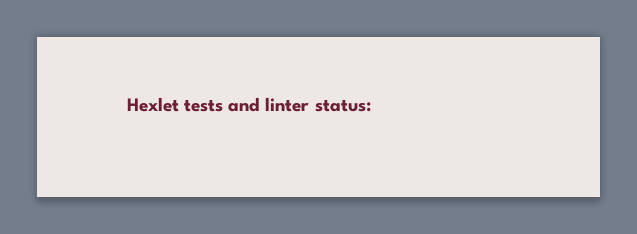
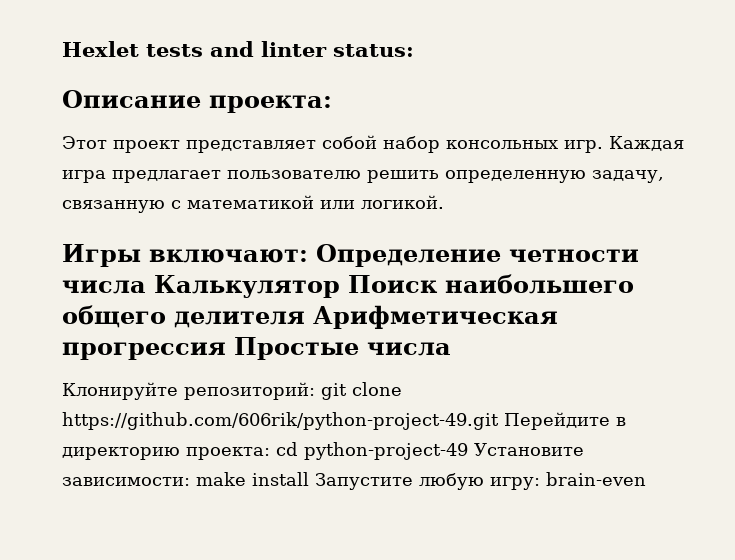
(371, 106) none -> [62,90,332,113] [62,135,684,153] [62,170,664,183] [62,195,444,213] [62,244,639,267] [62,274,634,298] [62,305,558,329] [62,337,451,360] [62,382,402,400] [62,412,626,430] [62,442,584,460] [62,472,646,490] // Описание проекта: // Этот проект представляет собой набор консольных игр. Каждая игра предлагает пользователю решить определенную задачу, связанную с математикой или логикой. // Игры включают: Определение четности числа Калькулятор Поиск наибольшего общего делителя Арифметическая прогрессия Простые числа // Клонируйте репозиторий: git clone https://github.com/606rik/python-project-49.git Перейдите в директорию проекта: cd python-project-49 Установите зависимости: make install Запустите любую игру: brain-even

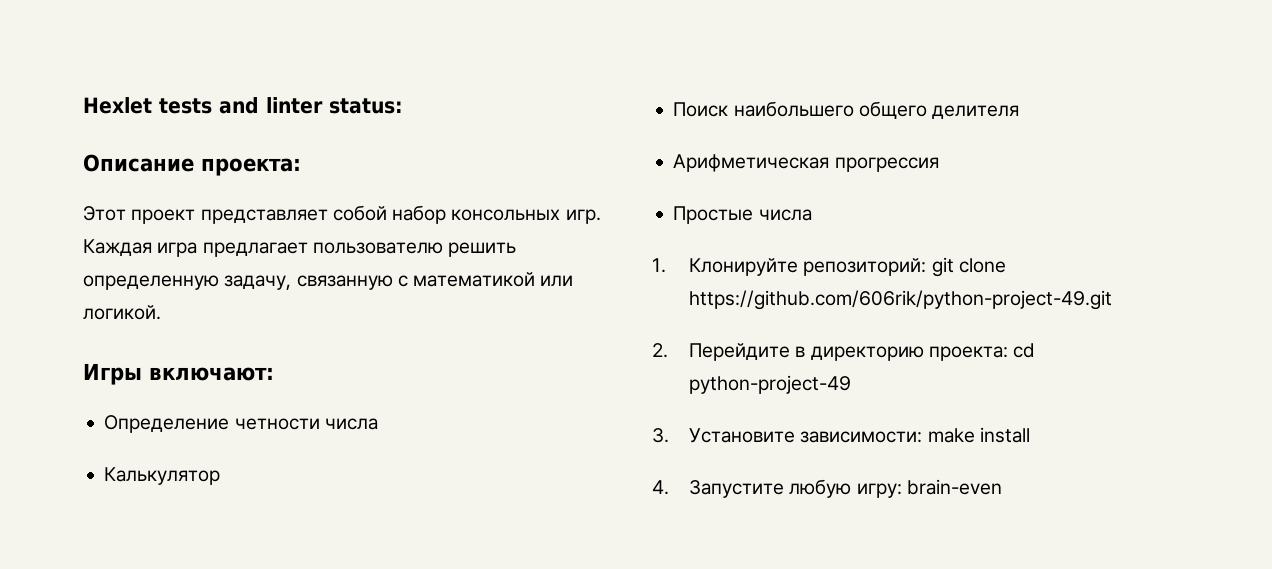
(308, 256) none -> (274, 374) //
(146, 287) none -> (378, 424) //
(340, 286) none -> (221, 476) //
(305, 319) none -> (1020, 112) //
(226, 351) none -> (939, 164) //
(451, 349) none -> [652,258,666,273] 1.
(499, 421) none -> [652,343,668,358] // 2.
(468, 451) none -> [652,428,669,443] // 3.
(309, 479) none -> [652,480,669,495] // 4.

